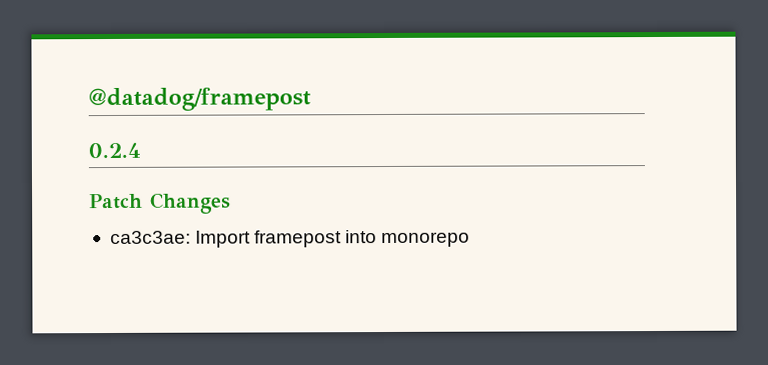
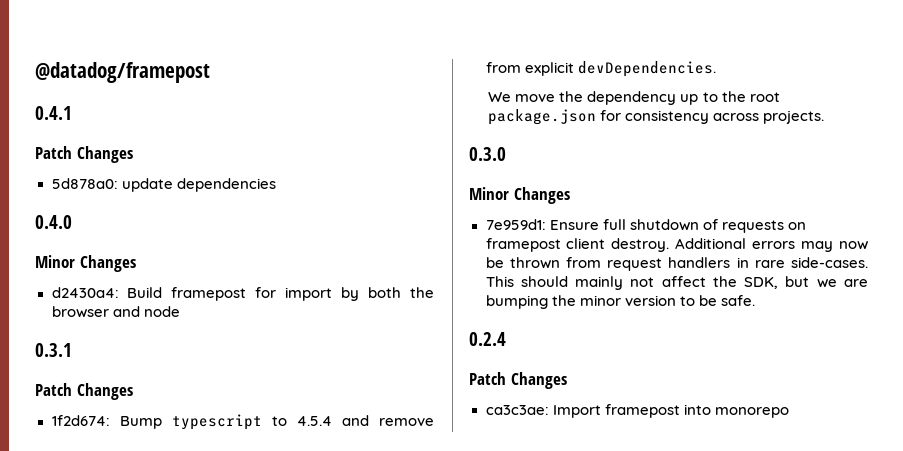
(311, 99) none -> [35,106,72,120] [35,146,133,163] [51,178,276,192] [35,215,72,229] [35,255,136,272] [51,287,435,301] [51,306,180,318] [35,343,72,357] [35,383,133,400] [51,414,434,430] [485,61,716,77] [488,91,780,105] [488,109,825,125] [469,147,506,161] [469,187,570,204] [485,219,806,233] [485,238,869,252] [485,257,868,271] [485,276,868,290] [485,295,755,309] // 0.4.1 // Patch Changes // 5d878a0: update dependencies // 0.4.0 // Minor Changes // d2430a4: Build framepost for import by both the browser and node // 0.3.1 // Patch Changes // 1f2d674: Bump typescript to 4.5.4 and remove from explicit devDependencies. // We move the dependency up to the root package.json for consistency across projects. // 0.3.0 // Minor Changes // 7e959d1: Ensure full shutdown of requests on framepost client destroy. Additional errors may now be thrown from request handlers in rare side-cases. This should mainly not affect the SDK, but we are bumping the minor version to be safe.

